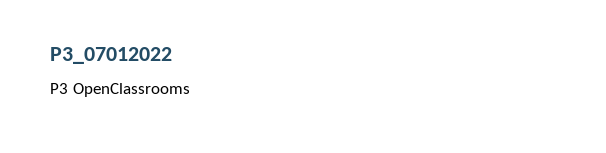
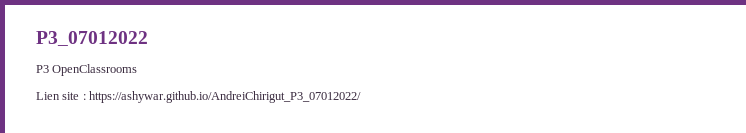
(190, 90) none -> [36,91,362,103] // Lien site : https://ashywar.github.io/AndreiChirigut_P3_07012022/

